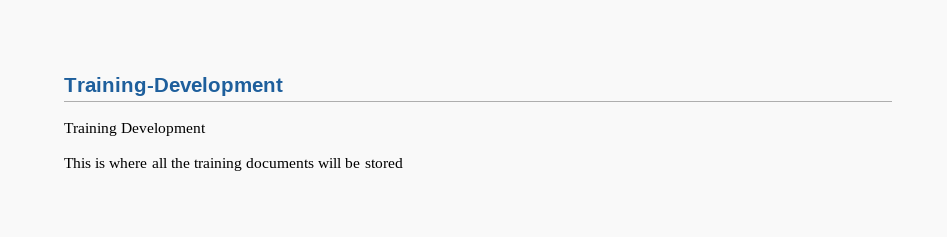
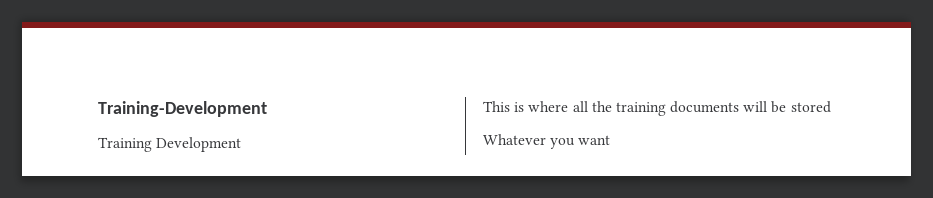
(403, 163) none -> [483,134,611,149] // Whatever you want

